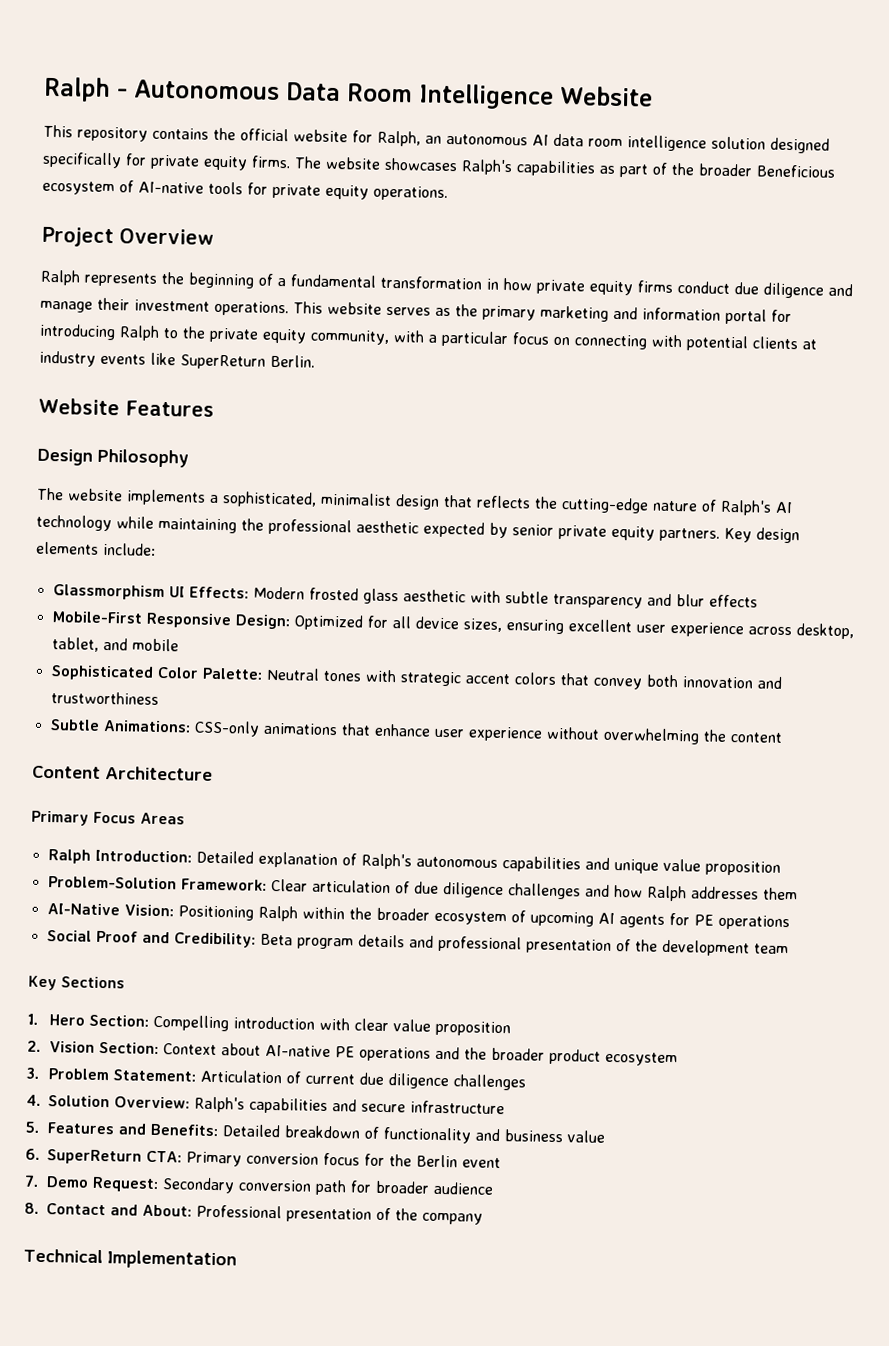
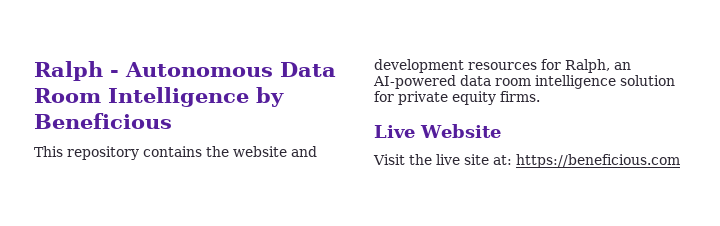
[560,85,653,107] Website -> [256,87,284,107] [34,113,172,129] by Beneficious
[240,128,348,143] official website -> [233,146,317,157] [374,59,537,73] website and development resources
[446,133,549,146] autonomous AI -> [373,75,456,89] AI-powered
[770,137,830,154] [42,151,122,169] designed specifically -> (675, 80) none
[294,156,836,178] [42,180,448,201] [41,226,214,248] [40,269,853,299] [40,297,792,325] [39,323,817,352] [39,350,315,370] [38,397,214,417] [37,448,189,468] [36,487,793,516] [36,514,800,544] [36,541,156,556] [52,584,758,609] [51,611,854,640] [51,637,179,652] [50,665,782,690] [50,691,159,705] [49,719,782,745] [32,765,213,781] [31,810,185,826] [47,849,781,876] [47,876,798,902] [46,903,790,931] [46,930,789,957] [28,975,125,991] [27,1013,512,1037] [27,1040,679,1067] [26,1067,527,1091] [26,1094,506,1115] [25,1121,606,1144] [25,1148,502,1169] [24,1174,495,1196] [24,1202,484,1225] [23,1248,237,1270] The website showcases Ralph's capabilities as part of the broader Beneficious ecosystem of AI-native tools for private equity operations. // Project Overview // Ralph represents the beginning of a fundamental transformation in how private equity firms conduct due diligence and manage their investment operations. This website serves as the primary marketing and information portal for introducing Ralph to the private equity community, with a particular focus on connecting with potential clients at industry events like SuperReturn Berlin. // Website Features // Design Philosophy // The website implements a sophisticated, minimalist design that reflects the cutting-edge nature of Ralph's AI technology while maintaining the professional aesthetic expected by senior private equity partners. Key design elements include: // Glassmorphism UI Effects: Modern frosted glass aesthetic with subtle transparency and blur effects // Mobile-First Responsive Design: Optimized for all device sizes, ensuring excellent user experience across desktop, tablet, and mobile // Sophisticated Color Palette: Neutral tones with strategic accent colors that convey both innovation and trustworthiness // Subtle Animations: CSS-only animations that enhance user experience without overwhelming the content // Content Architecture // Primary Focus Areas // Ralph Introduction: Detailed explanation of Ralph's autonomous capabilities and unique value proposition // Problem-Solution Framework: Clear articulation of due diligence challenges and how Ralph addresses them // AI-Native Vision: Positioning Ralph within the broader ecosystem of upcoming AI agents for PE operations // Social Proof and Credibility: Beta program details and professional presentation of the development team // Key Sections // 1. Hero Section: Compelling introduction with clear value proposition // 2. Vision Section: Context about AI-native PE operations and the broader product ecosystem // 3. Problem Statement: Articulation of current due diligence challenges // 4. Solution Overview: Ralph's capabilities and secure infrastructure // 5. Features and Benefits: Detailed breakdown of functionality and business value // 6. SuperReturn CTA: Primary conversion focus for the Berlin event // 7. Demo Request: Secondary conversion path for broader audience // 8. Contact and About: Professional presentation of the company // Technical Implementation -> [374,124,501,138] [373,154,680,168] // Live Website // Visit the live site at: https://beneficious.com

